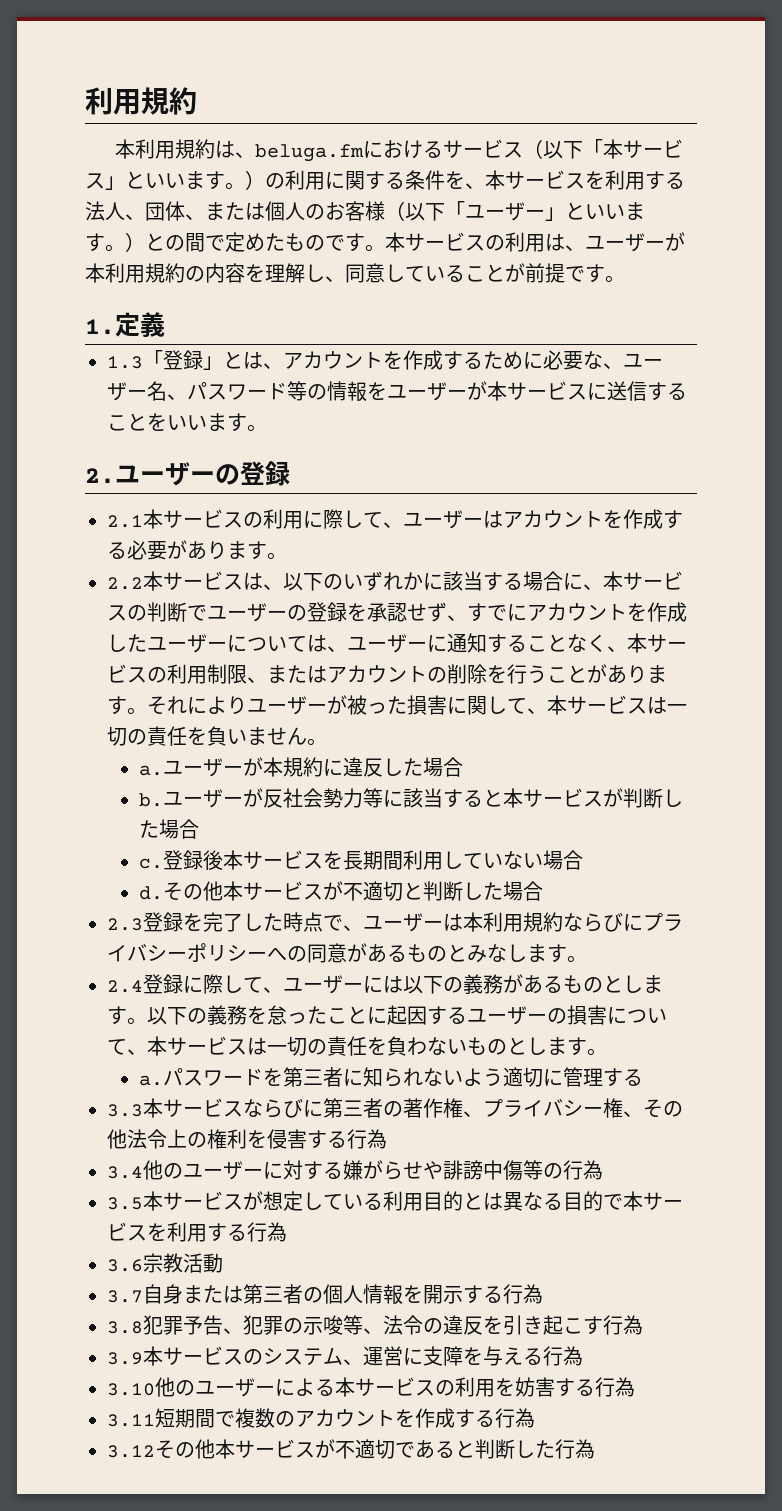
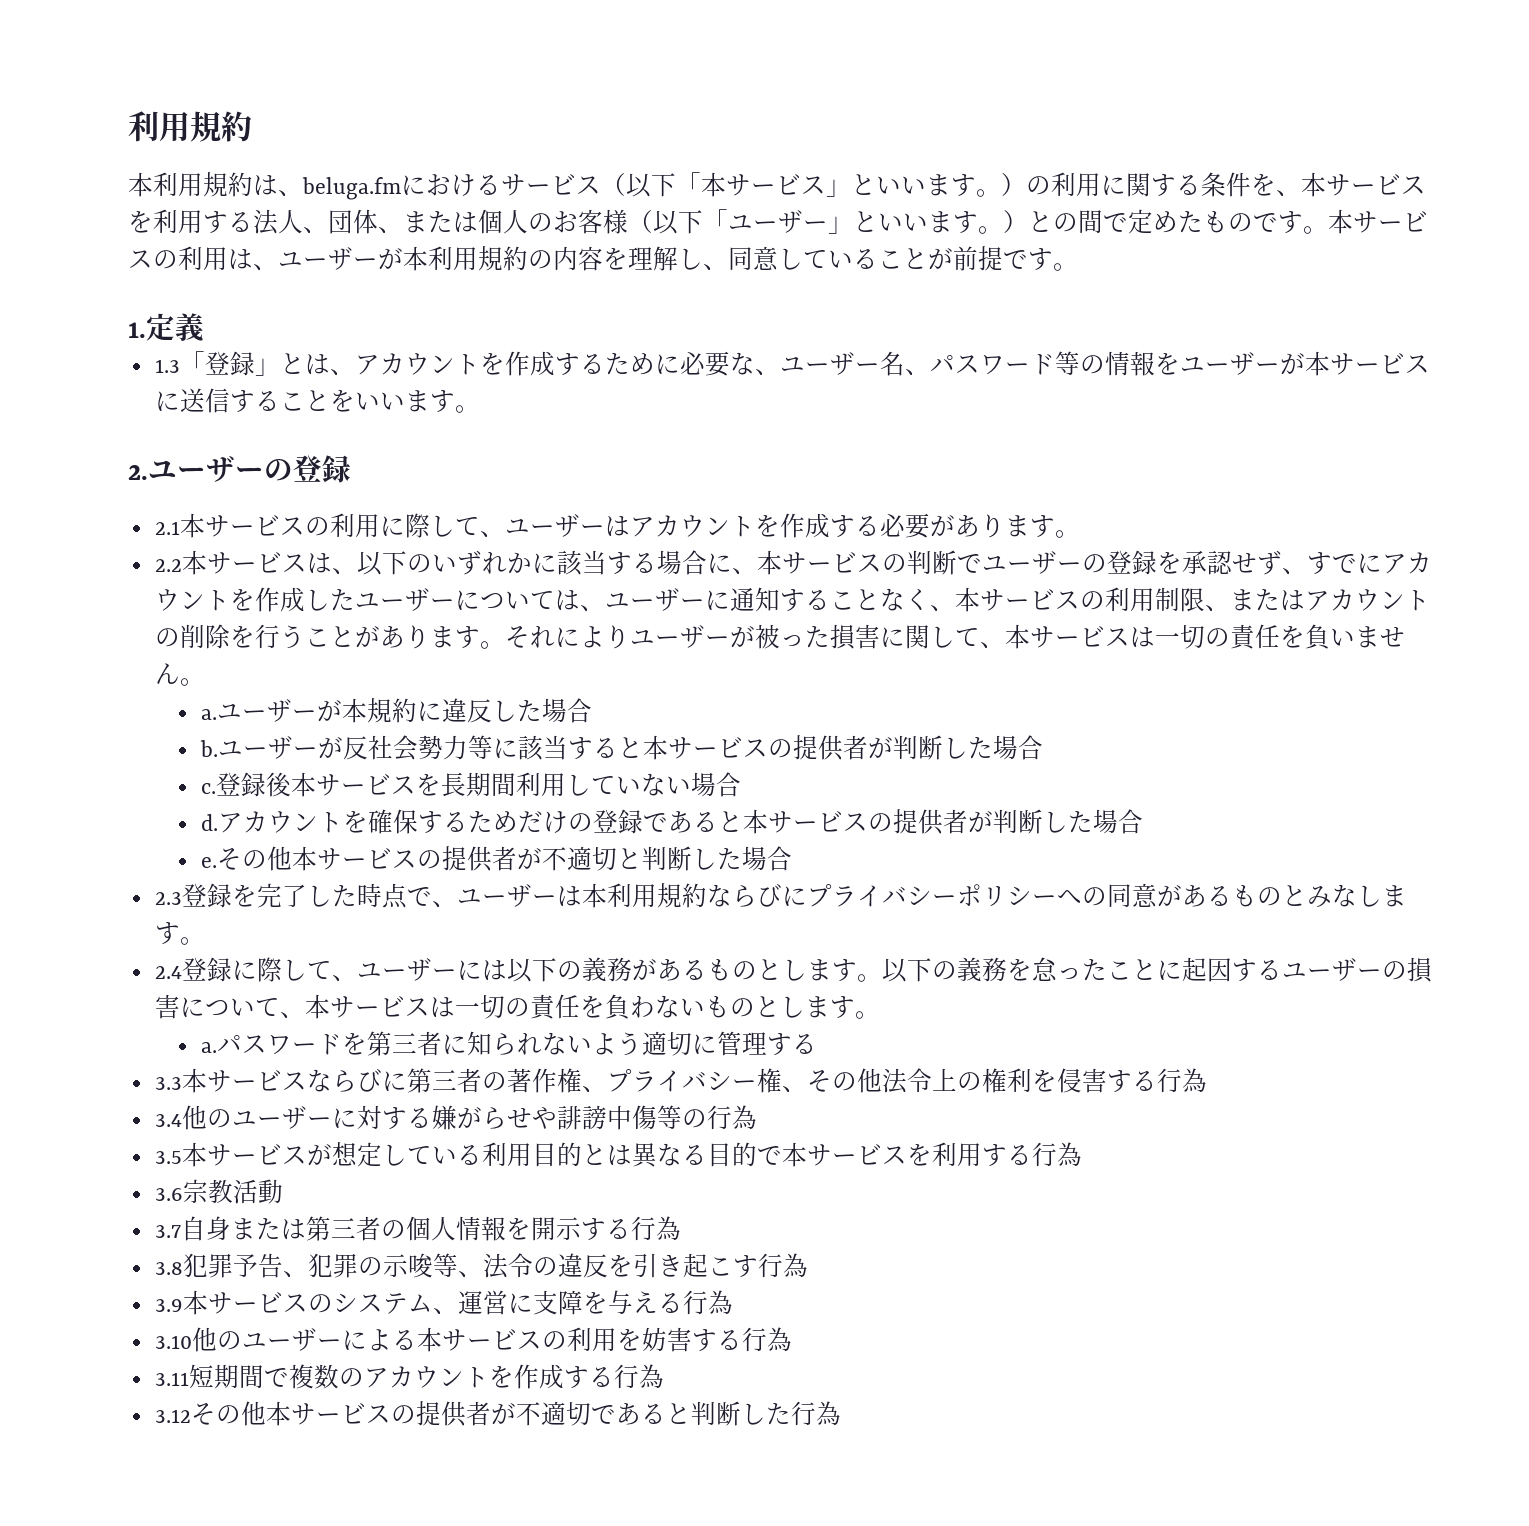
(604, 799) none -> [768,735,869,761] の提供者
[163,881,324,901] その他本サービス -> [218,809,1144,835] [201,846,518,872] アカウントを確保するためだけの登録であると本サービスの提供者が判断した場合 // e.その他本サービスの提供者
(315, 1450) none -> [390,1401,491,1427] の提供者

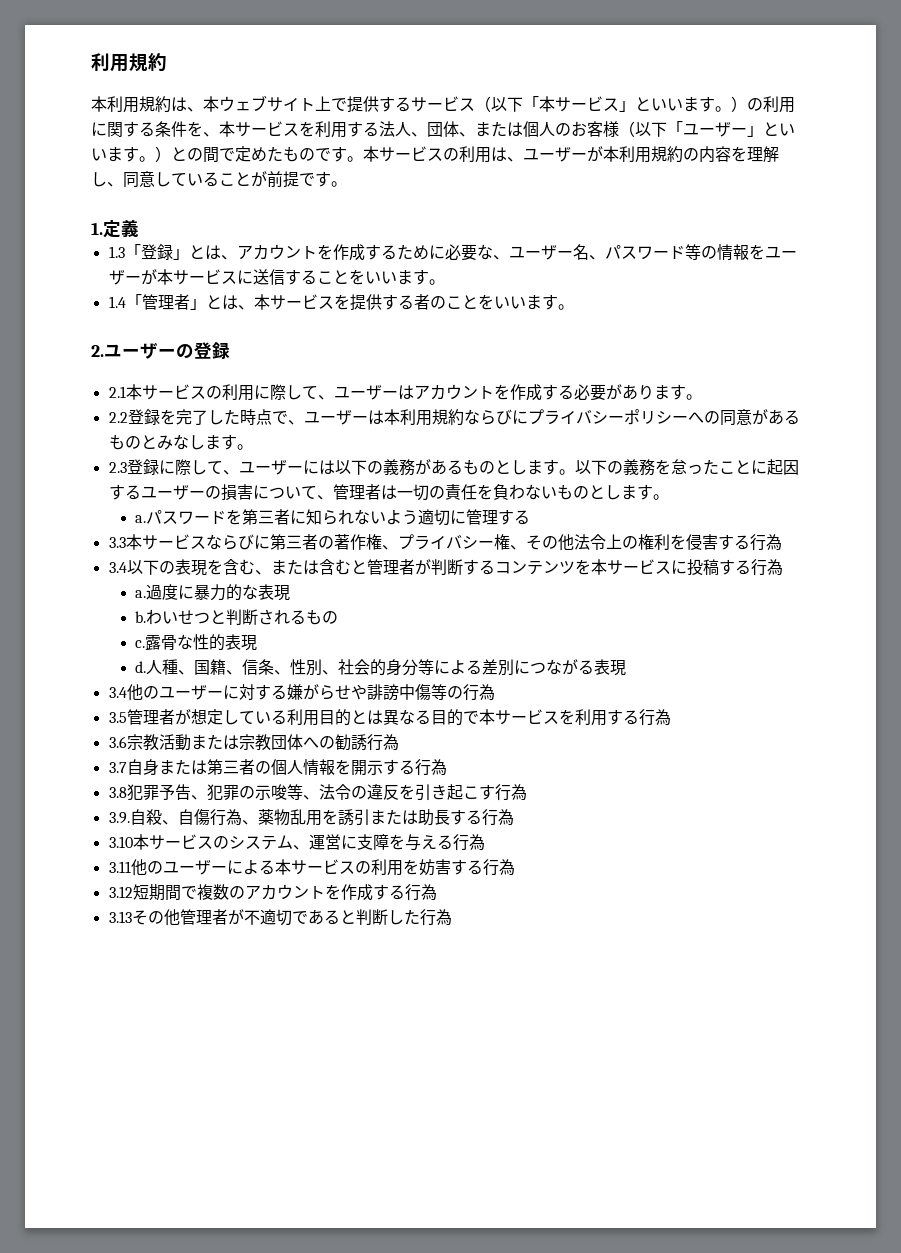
[302,174,476,200] beluga.fmにおけ -> [203,95,395,113] 本ウェブサイト上で提供す
(480, 409) none -> [108,294,574,311] // 1.4「管理者」とは、本サービスを提供する者のことをいいます。
[181,550,1432,576] [154,587,1430,612] [154,624,1405,650] [154,663,205,686] [201,698,593,723] [200,735,1044,761] [201,772,742,797] [201,809,1144,835] [201,846,793,872] [154,892,182,905] 本サービスは、以下のいずれかに該当する場合に、本サービスの判断でユーザーの登録を承認せず、すでにアカウントを作成したユーザーについては、ユーザーに通知することなく、本サービスの利用制限、またはアカウントの削除を行うことがあります。それによりユーザーが被った損害に関して、本サービスは一切の責任を負いません。 // a.ユーザーが本規約に違反した場合 // b.ユーザーが反社会勢力等に該当すると本サービスの提供者が判断した場合 // c.登録後本サービスを長期間利用していない場合 // d.アカウントを確保するためだけの登録であると本サービスの提供者が判断した場合 // e.その他本サービスの提供者が不適切と判断した場合 // 2.3 -> (128, 417) none
[154,966,182,979] 2.4 -> [108,462,127,473] 2.3
[304,994,430,1019] 本サービス -> [332,484,381,500] 管理者
(1207, 1080) none -> [108,559,783,576] [135,584,291,601] [135,609,339,625] [135,634,258,651] [135,659,627,676] // 3.4以下の表現を含む、または含むと管理者が判断するコンテンツを本サービスに投稿する行為 // a.過度に暴力的な表現 // b.わいせつと判断されるもの // c.露骨な性的表現 // d.人種、国籍、信条、性別、社会的身分等による差別につながる表現
[181,1142,307,1167] 本サービス -> [126,709,175,725] 管理者
(283, 1191) none -> [190,734,399,751] または宗教団体への勧誘行為
[154,1299,183,1312] 3.9 -> [108,809,514,826] [108,836,133,848] 3.9.自殺、自傷行為、薬物乱用を誘引または助長する行為 // 3.10
[154,1335,192,1349] 3.10 -> [108,861,131,873] 3.11
[154,1372,189,1386] 3.11 -> [108,886,133,898] 3.12
[154,1401,466,1427] 3.12その他本サービスの提供 -> [108,909,212,926] 3.13その他管理

